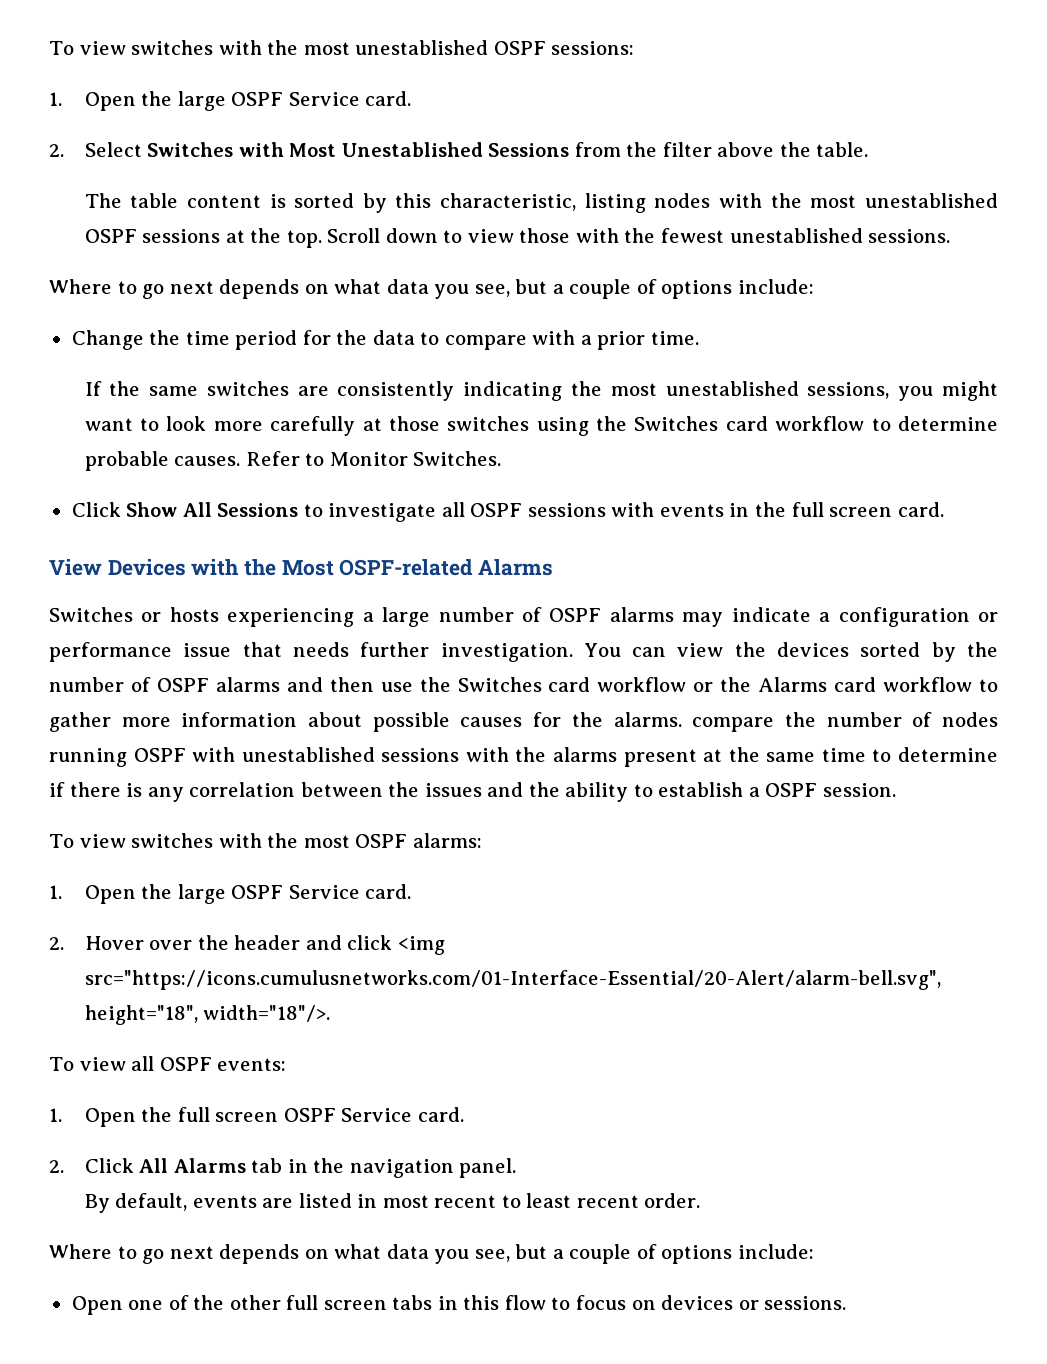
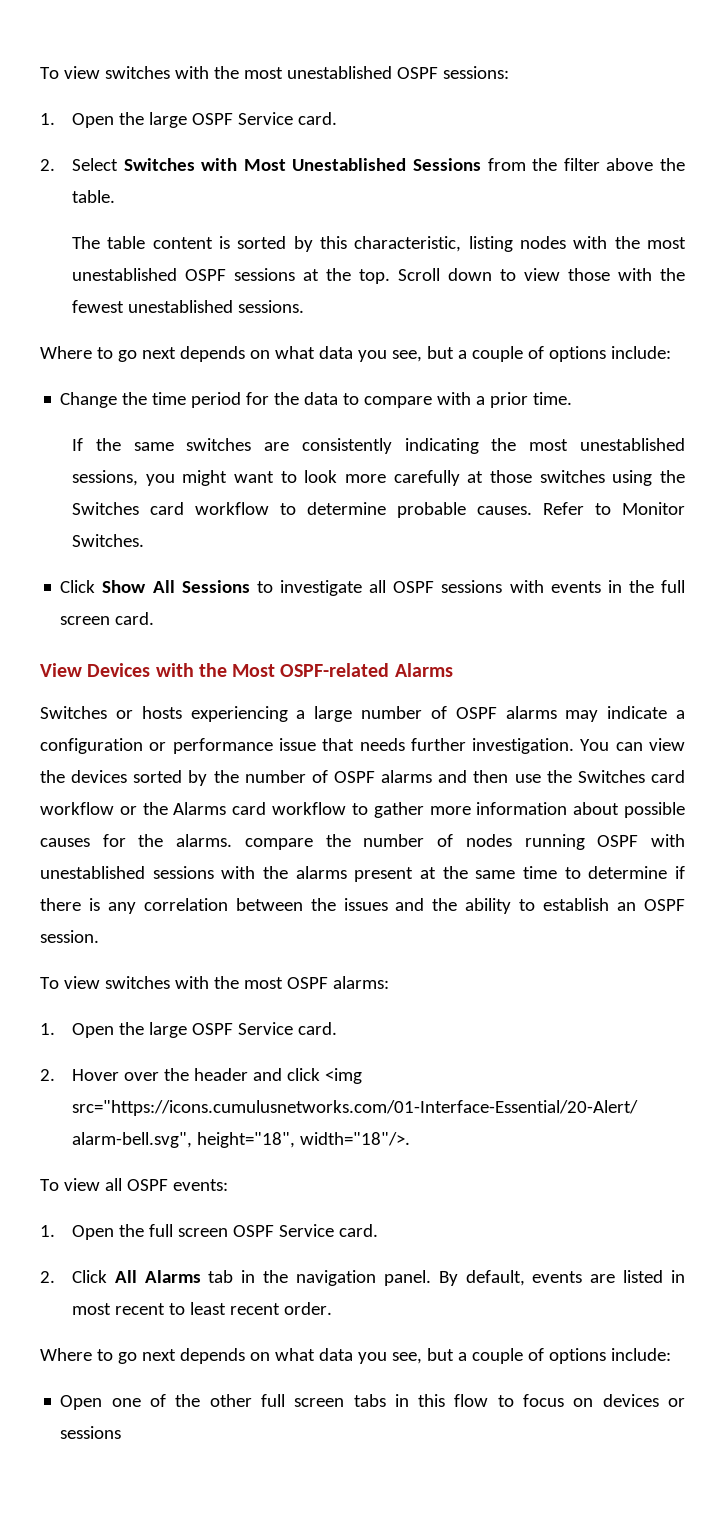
[748,787,760,797] a -> [617,902,637,911] an
(517, 1168) // -> (431, 1278) none
[764,1296,847,1310] sessions. -> [60,1426,122,1439] sessions

